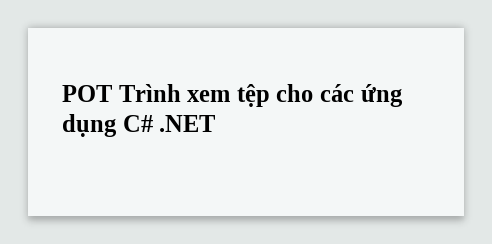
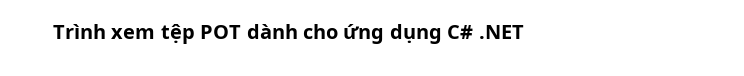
[62,85,112,102] POT -> (53, 31) none
[276,84,355,102] cho các -> [200,24,338,39] POT dành cho

